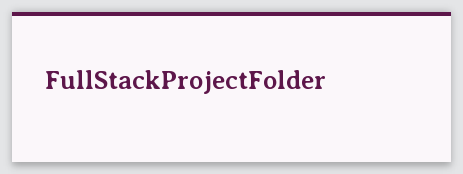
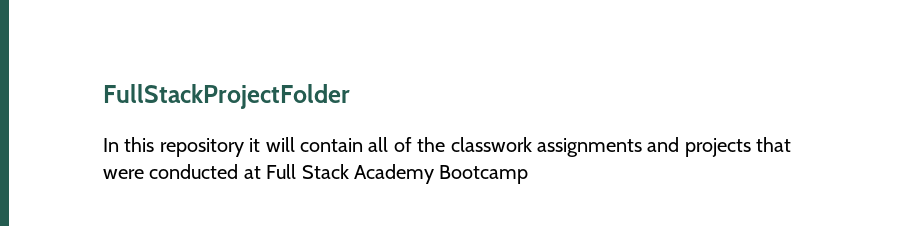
(326, 82) none -> [103,137,792,157] [103,164,529,184] // In this repository it will contain all of the classwork assignments and projects that were conducted at Full Stack Academy Bootcamp

